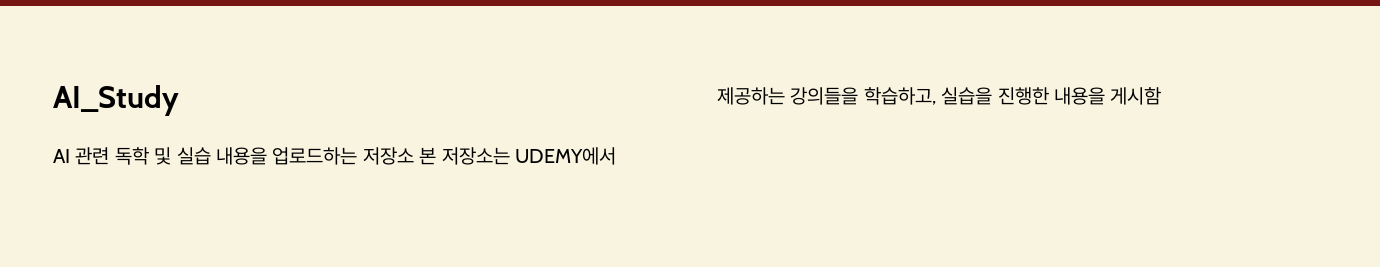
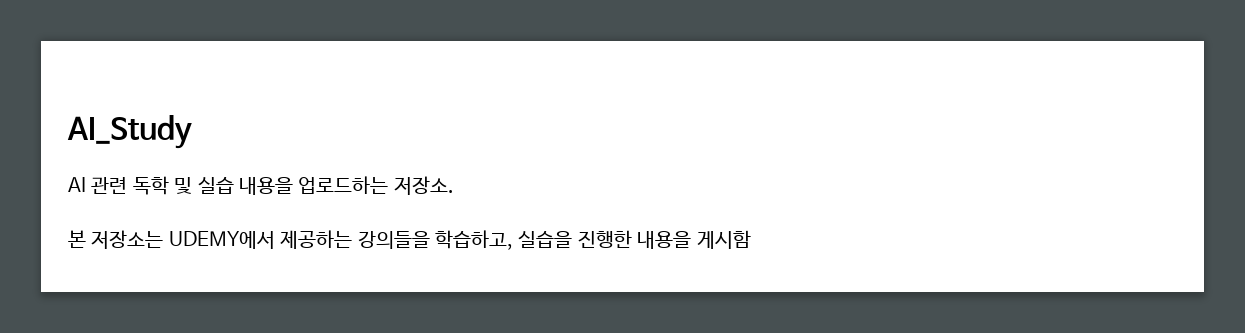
[362,147,414,165] 저장소 -> [393,176,454,195] 저장소. //

